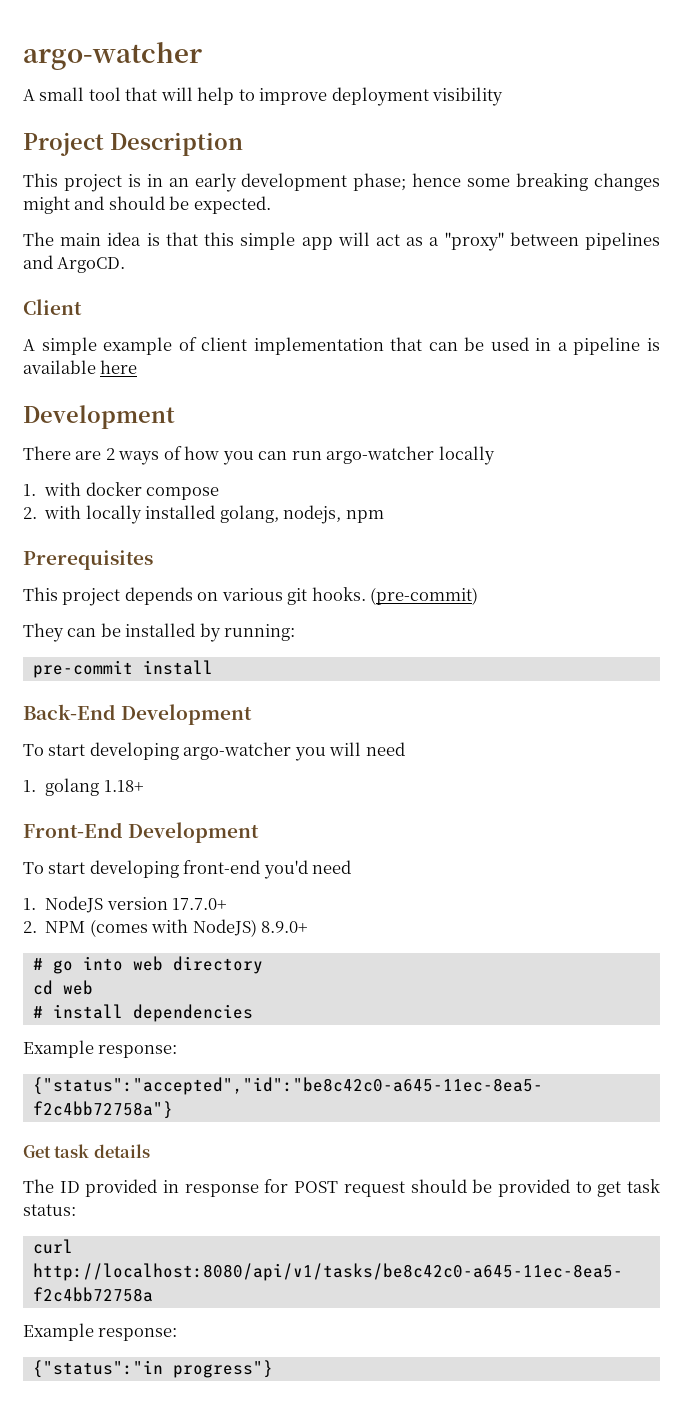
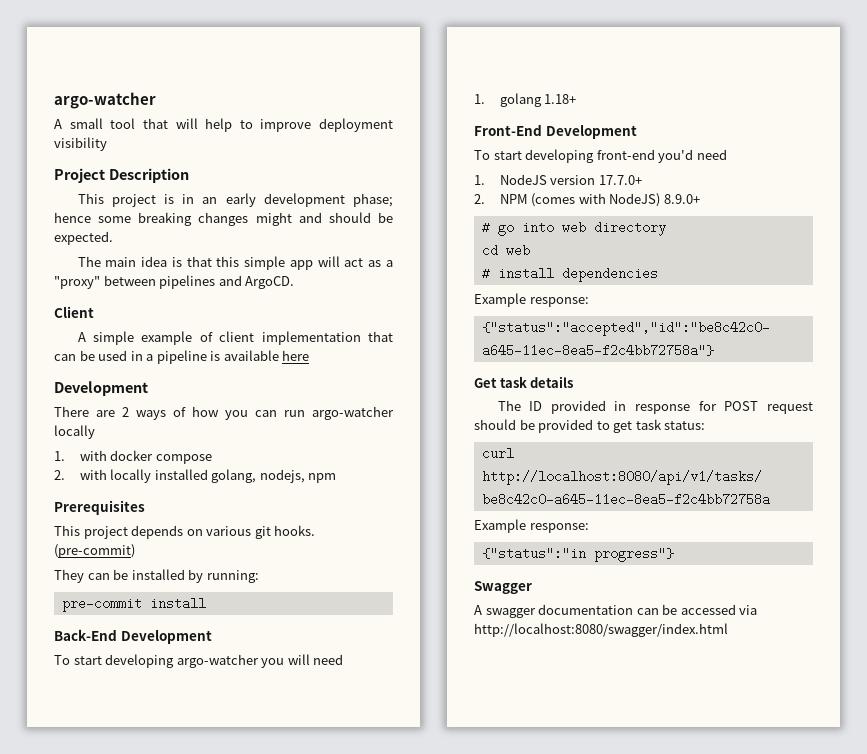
(273, 1369) none -> [474,581,532,594] [474,604,758,618] [474,623,728,637] // Swagger // A swagger documentation can be accessed via http://localhost:8080/swagger/index.html

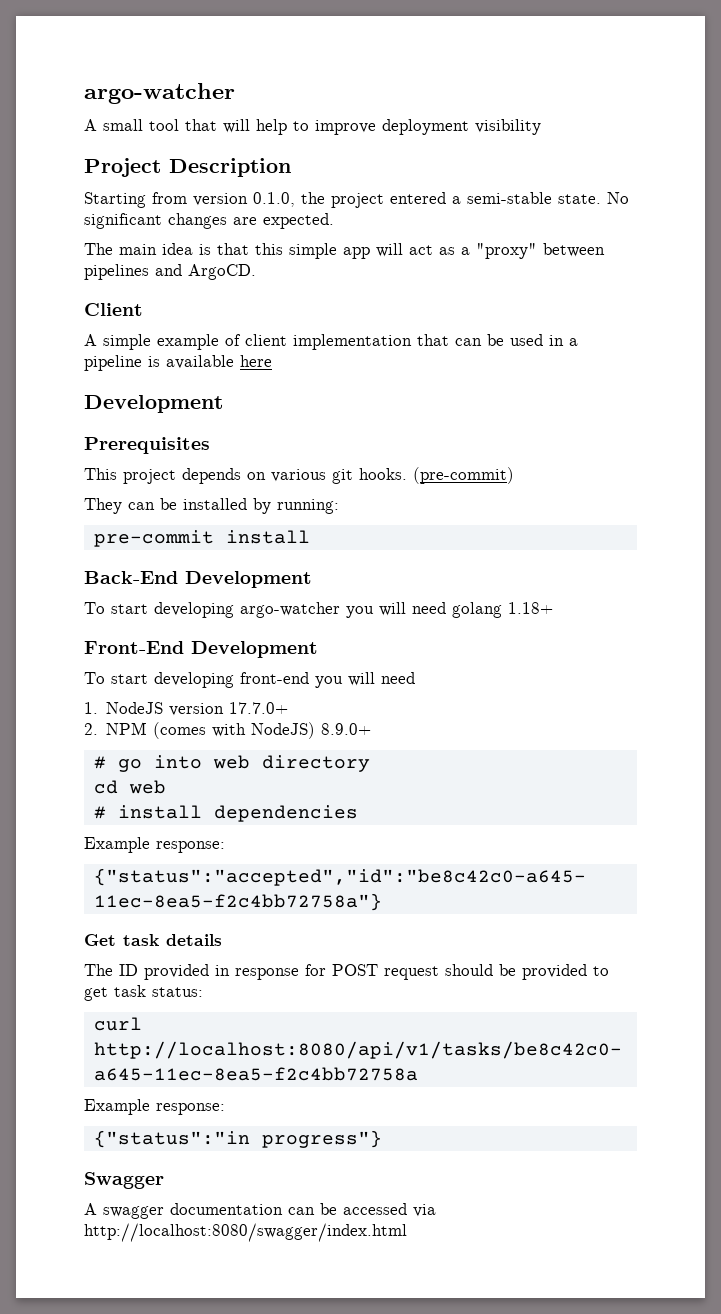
[77,193,393,207] [54,212,393,226] This project is in an early development phase; hence some breaking changes might and should be -> [84,192,629,208] [84,213,257,229] Starting from version 0.1.0, the project entered a semi-stable state. No significant changes are
[54,406,394,420] [54,425,95,439] [54,450,212,464] [54,469,337,483] // There are 2 ways of how you can run argo-watcher locally // 1. with docker compose // 2. with locally installed golang, nodejs, npm -> (223, 404) none
[474,94,485,104] // 1. -> (446, 608) none
[658,149,694,163] you'd -> [315,672,375,688] you will

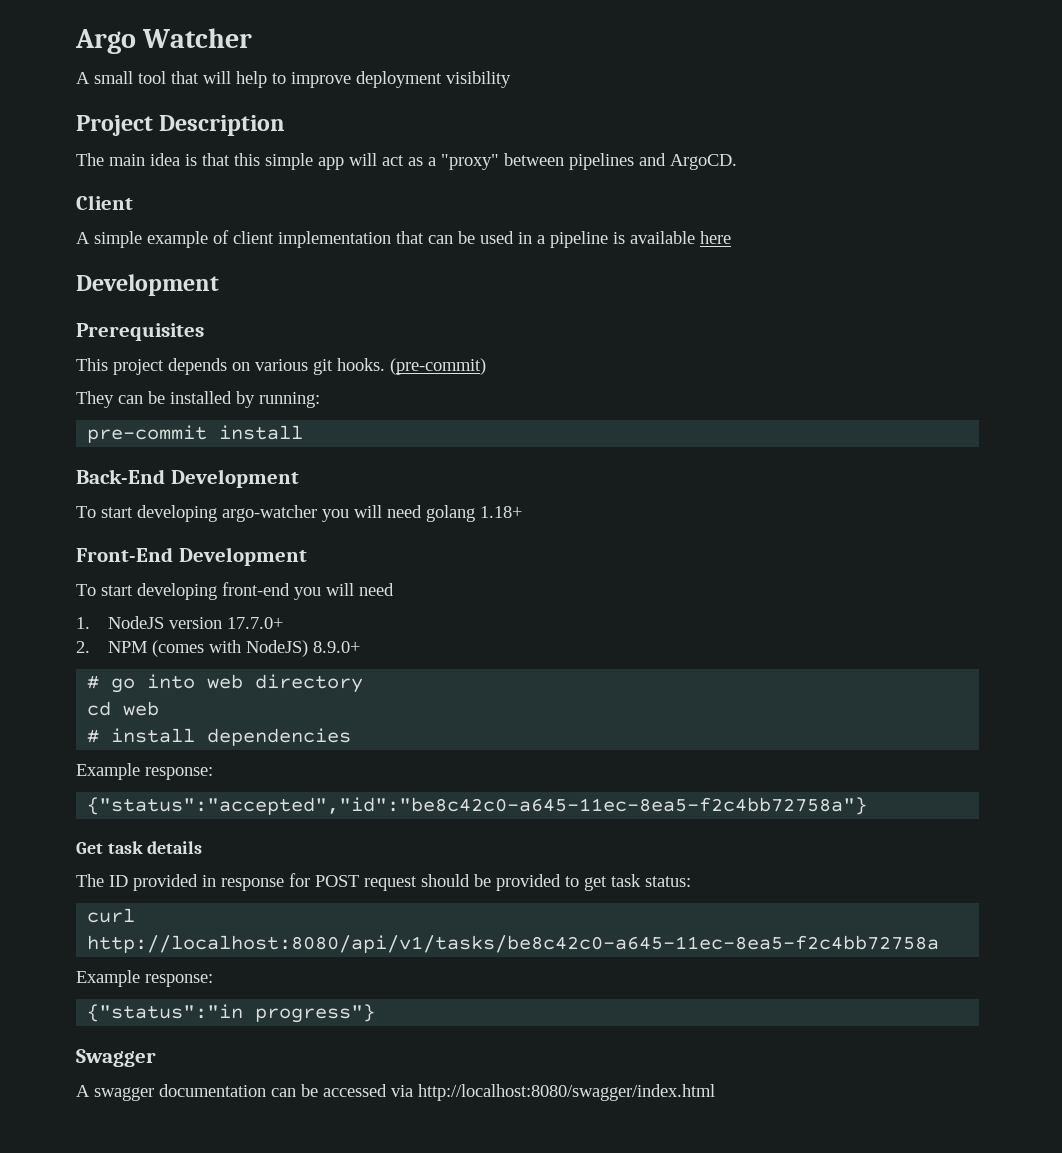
[84,83,235,104] argo-watcher -> [75,28,253,54] Argo Watcher
[84,192,629,208] [84,213,334,229] // Starting from version 0.1.0, the project entered a semi-stable state. No significant changes are expected. -> (286, 125) none

